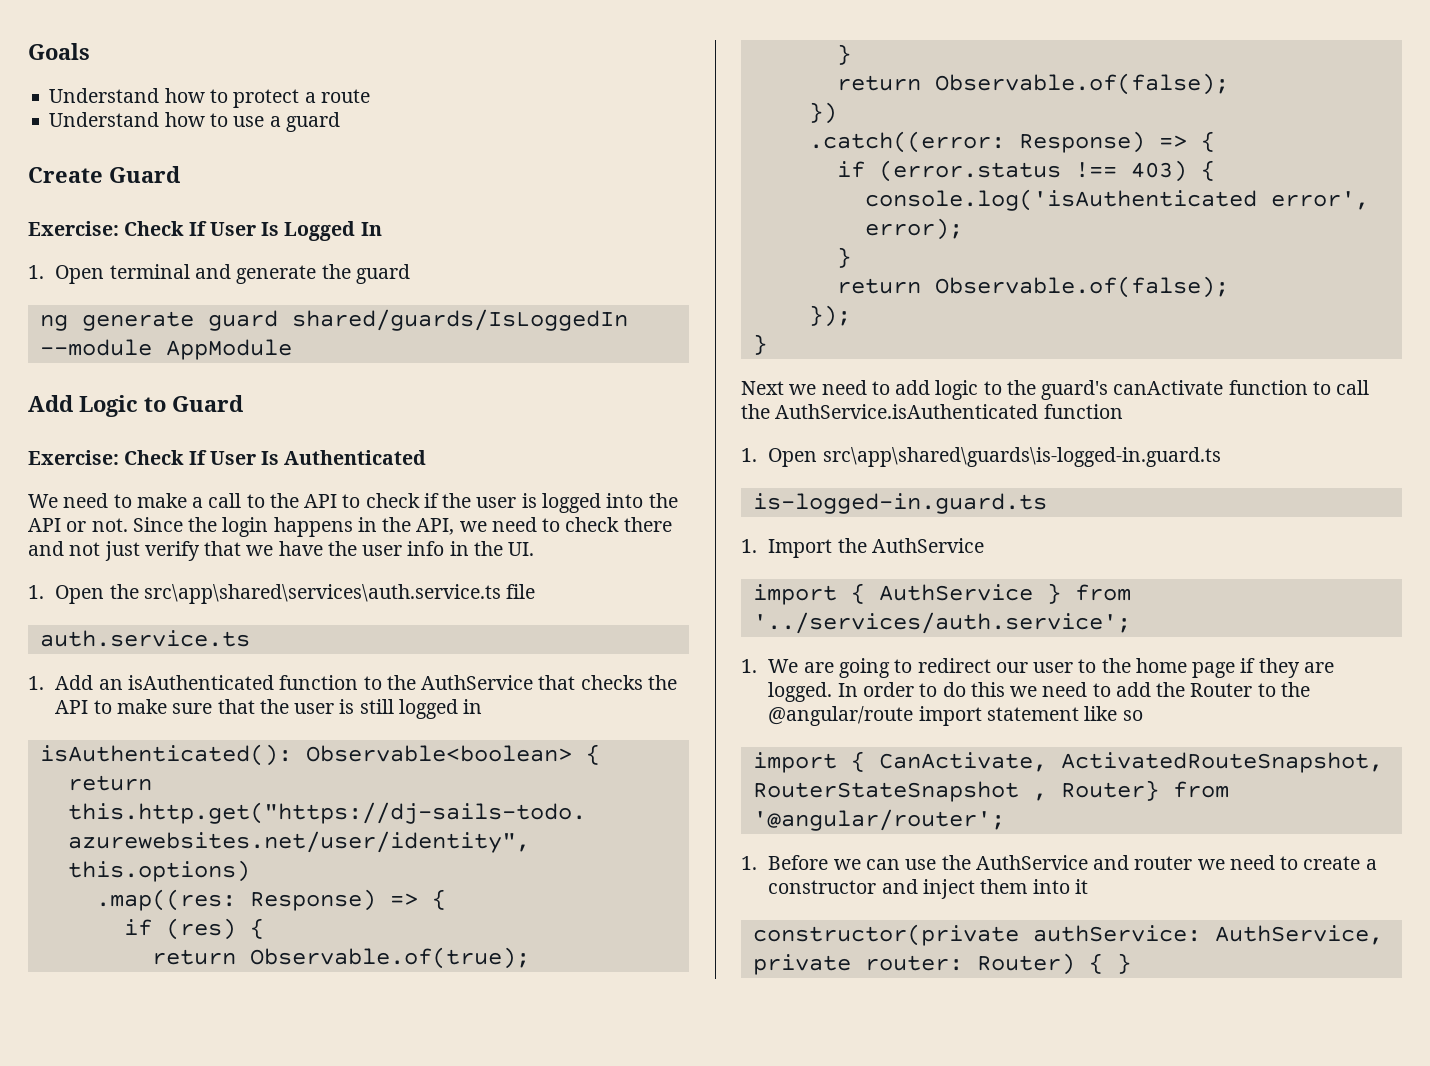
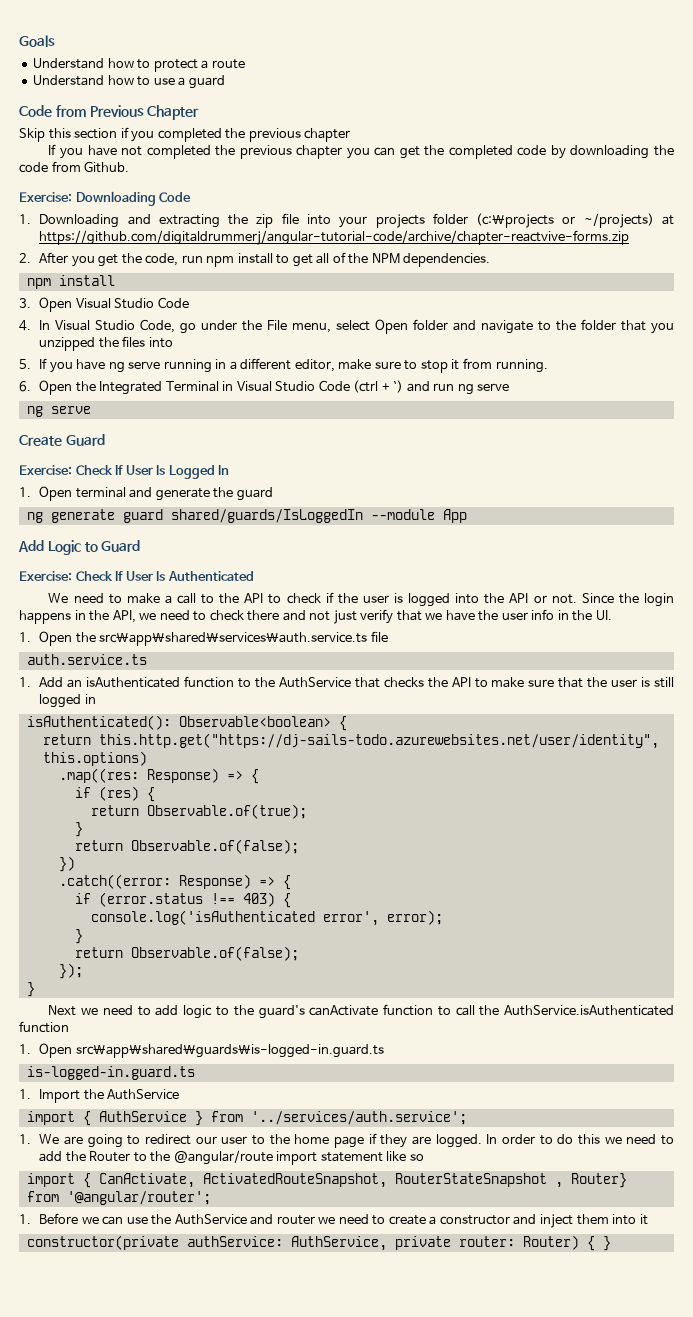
(340, 122) none -> [19,105,200,120] [19,127,351,142] [48,144,674,159] [19,161,130,173] [19,191,192,206] [19,213,674,228] [39,230,630,245] [19,252,491,267] [26,275,115,289] [19,297,189,312] [19,319,674,334] [39,336,173,351] [19,358,548,373] [19,380,510,395] [26,406,91,417] // Code from Previous Chapter // Skip this section if you completed the previous chapter // If you have not completed the previous chapter you can get the completed code by downloading the code from Github. // Exercise: Downloading Code // 1. Downloading and extracting the zip file into your projects folder (c:\projects or ~/projects) at https://github.com/digitaldrummerj/angular-tutorial-code/archive/chapter-reactvive-forms.zip // 2. After you get the code, run npm install to get all of the NPM dependencies. // npm install // 3. Open Visual Studio Code // 4. In Visual Studio Code, go under the File menu, select Open folder and navigate to the folder that you unzipped the files into // 5. If you have ng serve running in a different editor, make sure to stop it from running. // 6. Open the Integrated Terminal in Visual Studio Code (ctrl + `) and run ng serve // ng serve
[165,339,292,360] AppModule -> [442,509,467,523] App

